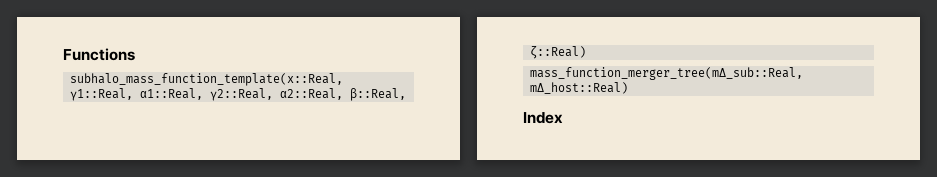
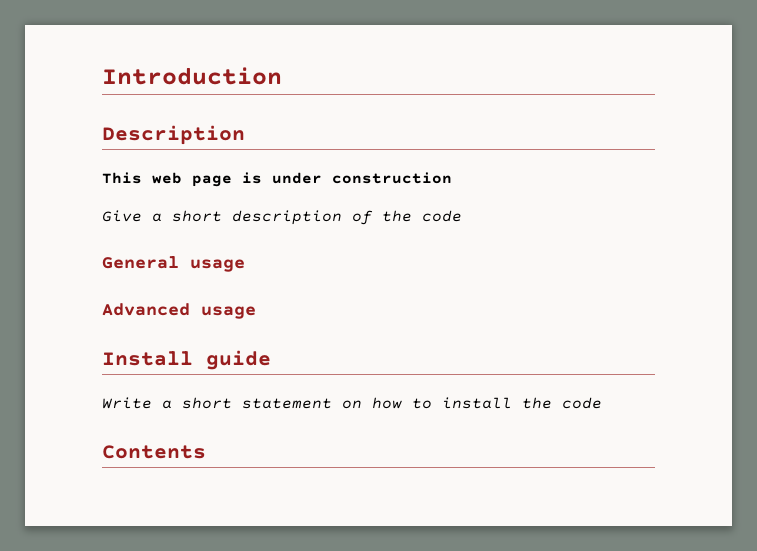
[63,48,135,61] [69,73,343,86] [69,88,406,101] [529,46,586,59] [529,67,803,80] [529,82,628,94] [523,112,563,124] Functions // subhalo_mass_function_template(x::Real, γ1::Real, α1::Real, γ2::Real, α2::Real, β::Real, ζ::Real) // mass_function_merger_tree(mΔ_sub::Real, mΔ_host::Real) // Index -> [102,67,282,85] [102,125,245,145] [102,172,452,187] [102,210,462,225] [102,256,245,272] [102,303,256,319] [102,350,271,370] [102,397,602,409] [102,445,206,459] Introduction // Description // This web page is under construction // Give a short description of the code // General usage // Advanced usage // Install guide // Write a short statement on how to install the code // Contents

